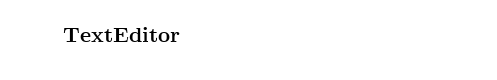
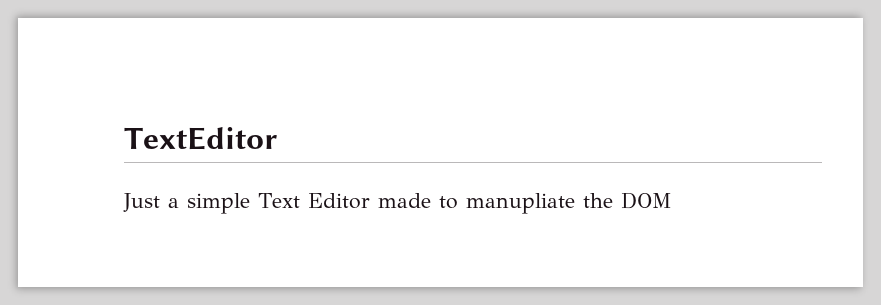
(180, 34) none -> [123,192,672,214] // Just a simple Text Editor made to manupliate the DOM

